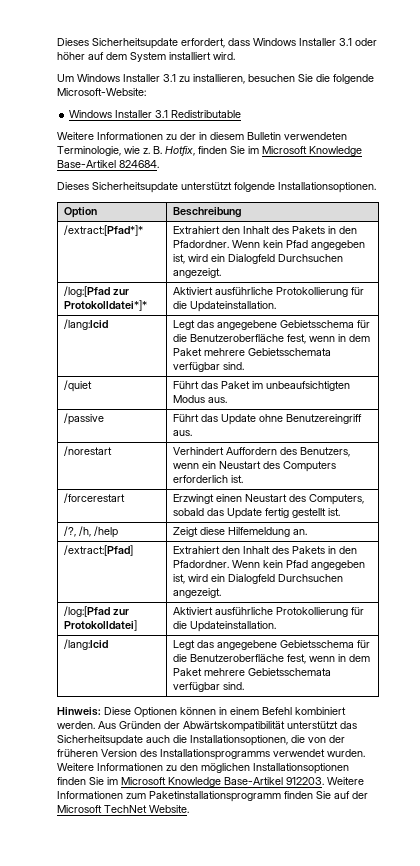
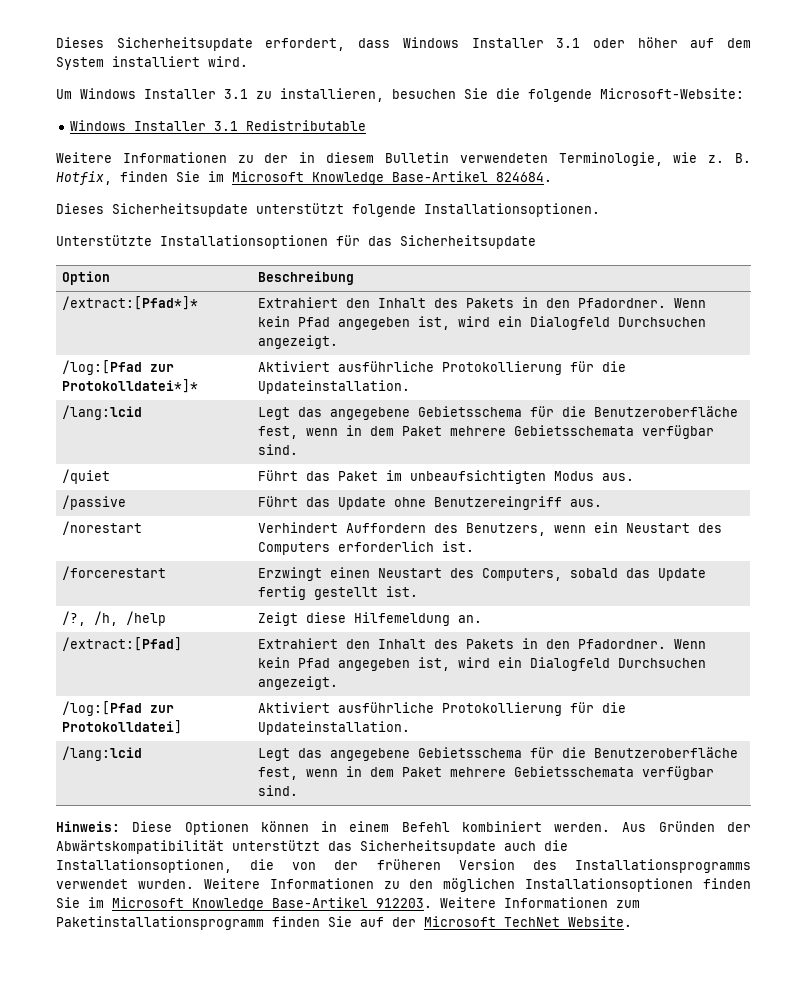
(376, 187) none -> [56,235,536,249] // Unterstützte Installationsoptionen für das Sicherheitsupdate

